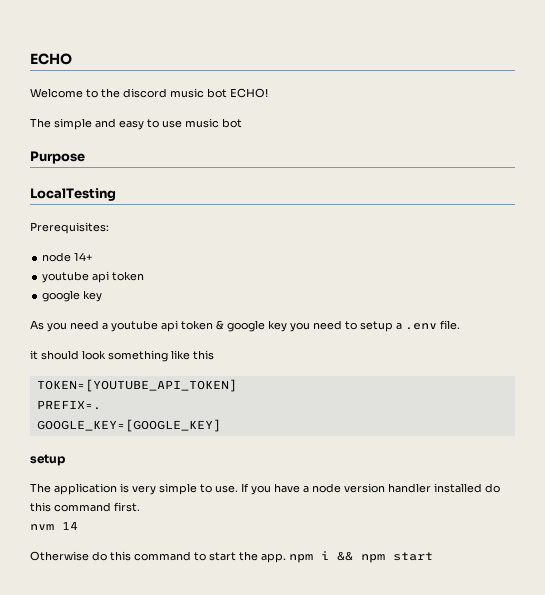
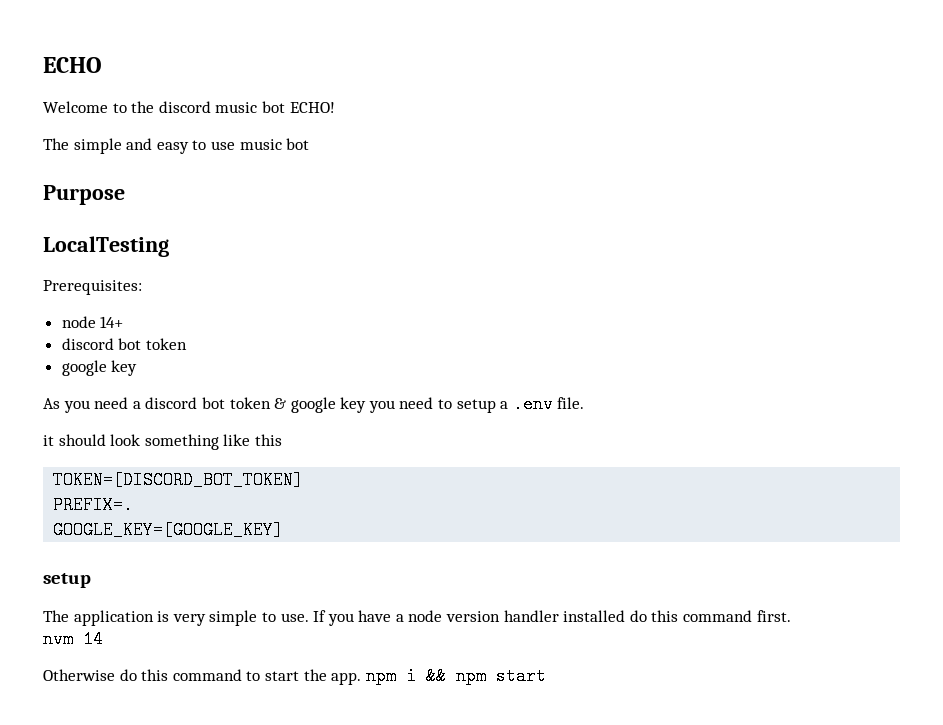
[42,271,110,283] youtube api -> [61,338,142,350] discord bot
[111,320,178,332] youtube api -> [145,397,225,409] discord bot
[36,379,237,392] TOKEN=[YOUTUBE_API_TOKEN] -> [53,471,304,489] TOKEN=[DISCORD_BOT_TOKEN]

